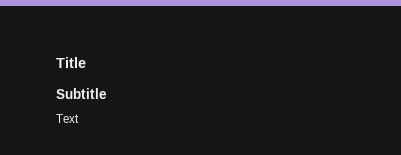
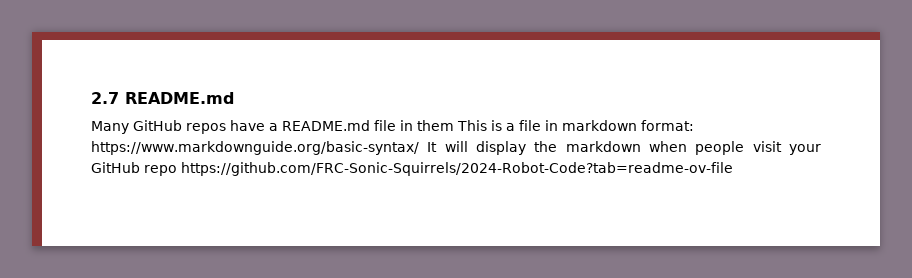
[56,57,86,68] [56,88,107,99] [56,114,79,123] Title // Subtitle // Text -> [91,92,234,104] [91,120,694,134] [91,141,822,155] [91,162,733,176] 2.7 README.md // Many GitHub repos have a README.md file in them This is a file in markdown format: https://www.markdownguide.org/basic-syntax/ It will display the markdown when people visit your GitHub repo https://github.com/FRC-Sonic-Squirrels/2024-Robot-Code?tab=readme-ov-file

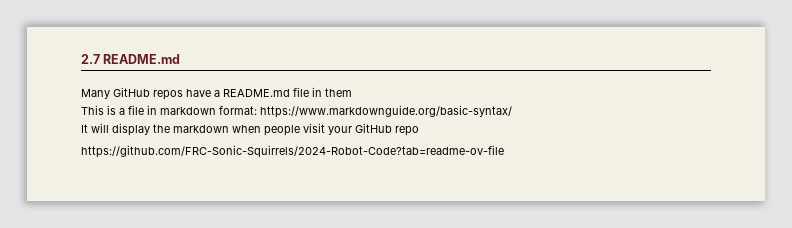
(454, 125) none -> (352, 92) //
(419, 148) none -> (512, 111) //
(177, 170) none -> (419, 131) //

